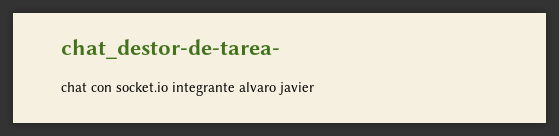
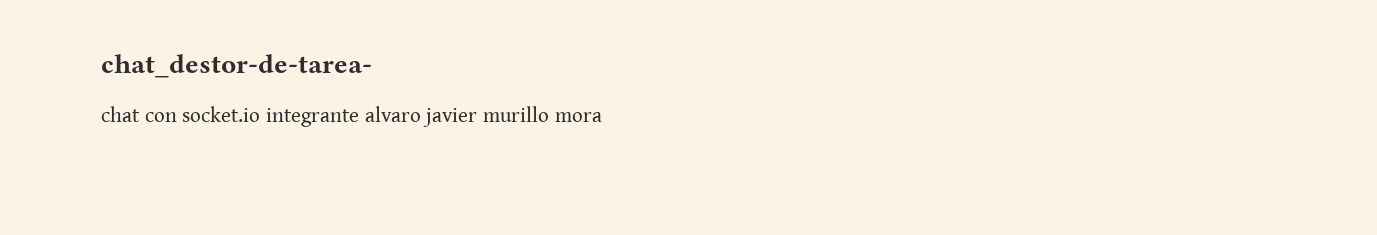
(314, 88) none -> [483,106,602,122] murillo mora

